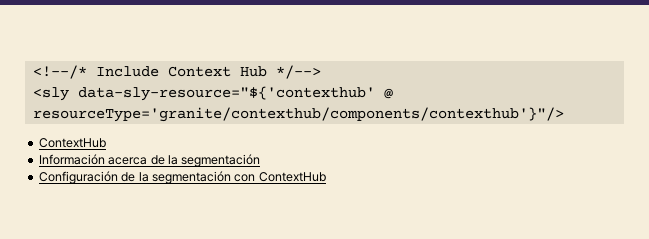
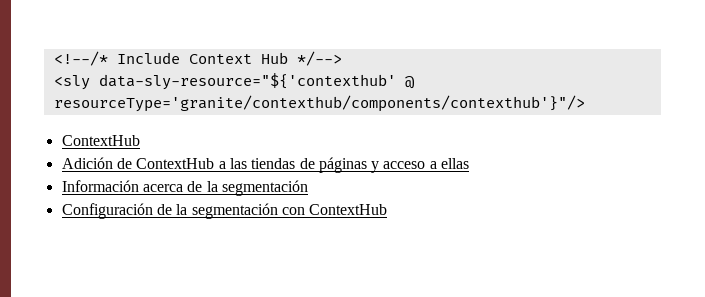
(106, 143) none -> [61,157,470,173] // Adición de ContextHub a las tiendas de páginas y acceso a ellas

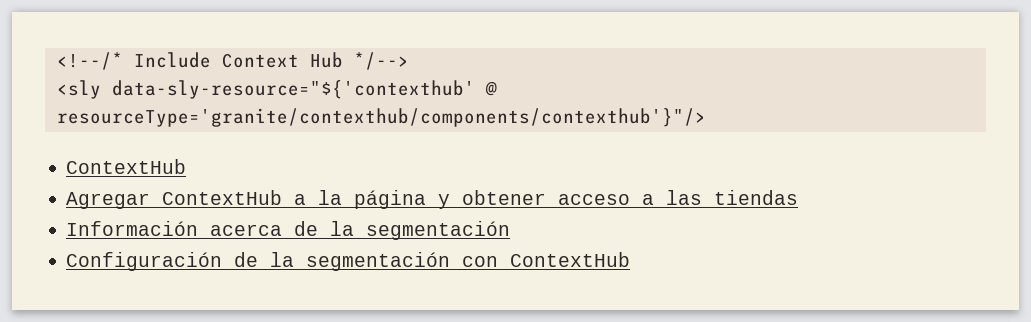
[61,157,470,173] Adición de ContextHub a las tiendas de páginas y acceso a ellas -> [66,190,799,209] Agregar ContextHub a la página y obtener acceso a las tiendas

